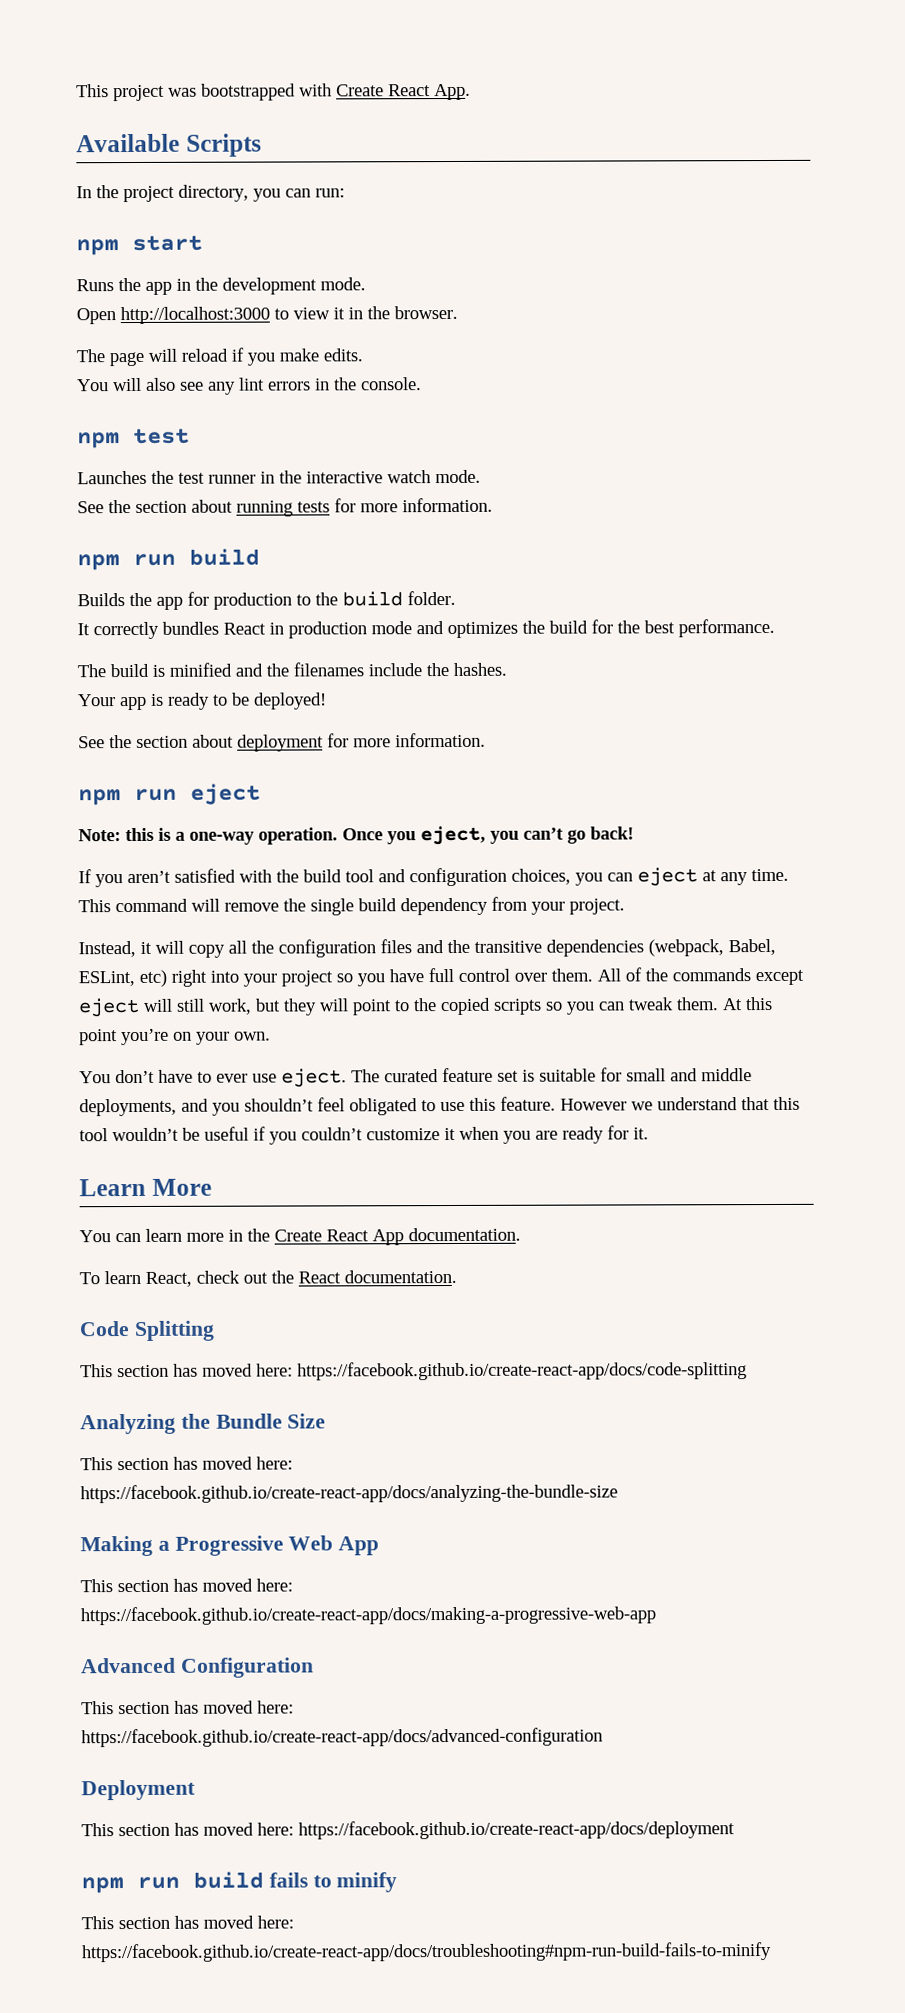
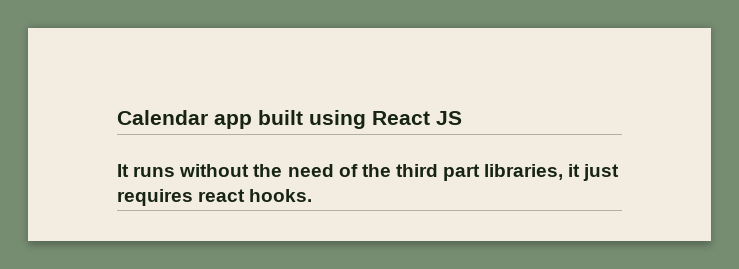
[76,83,471,102] [76,133,262,157] [76,184,345,203] [76,235,203,256] [76,277,366,295] [76,305,458,325] [76,347,363,367] [77,377,422,395] [77,428,190,449] [77,469,481,485] [77,497,493,517] [77,548,260,571] [77,590,456,610] [77,618,775,640] [77,662,507,678] [78,692,327,711] [78,732,486,752] [78,783,261,806] [78,825,634,846] [78,867,789,888] [78,896,625,916] [78,938,776,958] [78,967,804,987] [78,996,773,1018] [79,1028,271,1046] [79,1067,752,1088] [79,1096,800,1117] [79,1125,649,1145] [79,1178,212,1197] [79,1227,521,1246] [79,1269,457,1287] [79,1320,215,1342] [80,1361,747,1381] [80,1413,327,1435] [80,1456,293,1471] [80,1483,618,1504] [80,1535,380,1557] [80,1578,293,1593] [80,1605,656,1626] [81,1657,314,1678] [81,1700,294,1715] [81,1727,603,1748] [81,1779,196,1801] [81,1820,735,1840] [81,1871,398,1894] [81,1915,294,1930] [81,1942,771,1963] This project was bootstrapped with Create React App. // Available Scripts // In the project directory, you can run: // npm start // Runs the app in the development mode. // Open http://localhost:3000 to view it in the browser. // The page will reload if you make edits. // You will also see any lint errors in the console. // npm test // Launches the test runner in the interactive watch mode. // See the section about running tests for more information. // npm run build // Builds the app for production to the build folder. // It correctly bundles React in production mode and optimizes the build for the best performance. // The build is minified and the filenames include the hashes. // Your app is ready to be deployed! // See the section about deployment for more information. // npm run eject // Note: this is a one-way operation. Once you eject, you can’t go back! // If you aren’t satisfied with the build tool and configuration choices, you can eject at any time. This command will remove the single build dependency from your project. // Instead, it will copy all the configuration files and the transitive dependencies (webpack, Babel, ESLint, etc) right into your project so you have full control over them. All of the commands except eject will still work, but they will point to the copied scripts so you can tweak them. At this point you’re on your own. // You don’t have to ever use eject. The curated feature set is suitable for small and middle deployments, and you shouldn’t feel obligated to use this feature. However we understand that this tool wouldn’t be useful if you couldn’t customize it when you are ready for it. // Learn More // You can learn more in the Create React App documentation. // To learn React, check out the React documentation. // Code Splitting // This section has moved here: https://facebook.github.io/create-react-app/docs/code-splitting // Analyzing the Bundle Size // This section has moved here: https://facebook.github.io/create-react-app/docs/analyzing-the-bundle-size // Making a Progressive Web App // This section has moved here: https://facebook.github.io/create-react-app/docs/making-a-progressive-web-app // Advanced Configuration // This section has moved here: https://facebook.github.io/create-react-app/docs/advanced-configuration // Deployment // This section has moved here: https://facebook.github.io/create-react-app/docs/deployment // npm run build fails to minify // This section has moved here: https://facebook.github.io/create-react-app/docs/troubleshooting#npm-run-build-fails-to-minify -> [117,110,462,129] [117,164,620,181] [117,189,313,206] Calendar app built using React JS // It runs without the need of the third part libraries, it just requires react hooks.

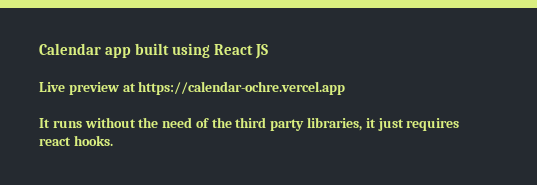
(462, 118) none -> [39,81,346,95] // Live preview at https://calendar-ochre.vercel.app
[443,164,481,181] part -> [270,119,305,131] party

